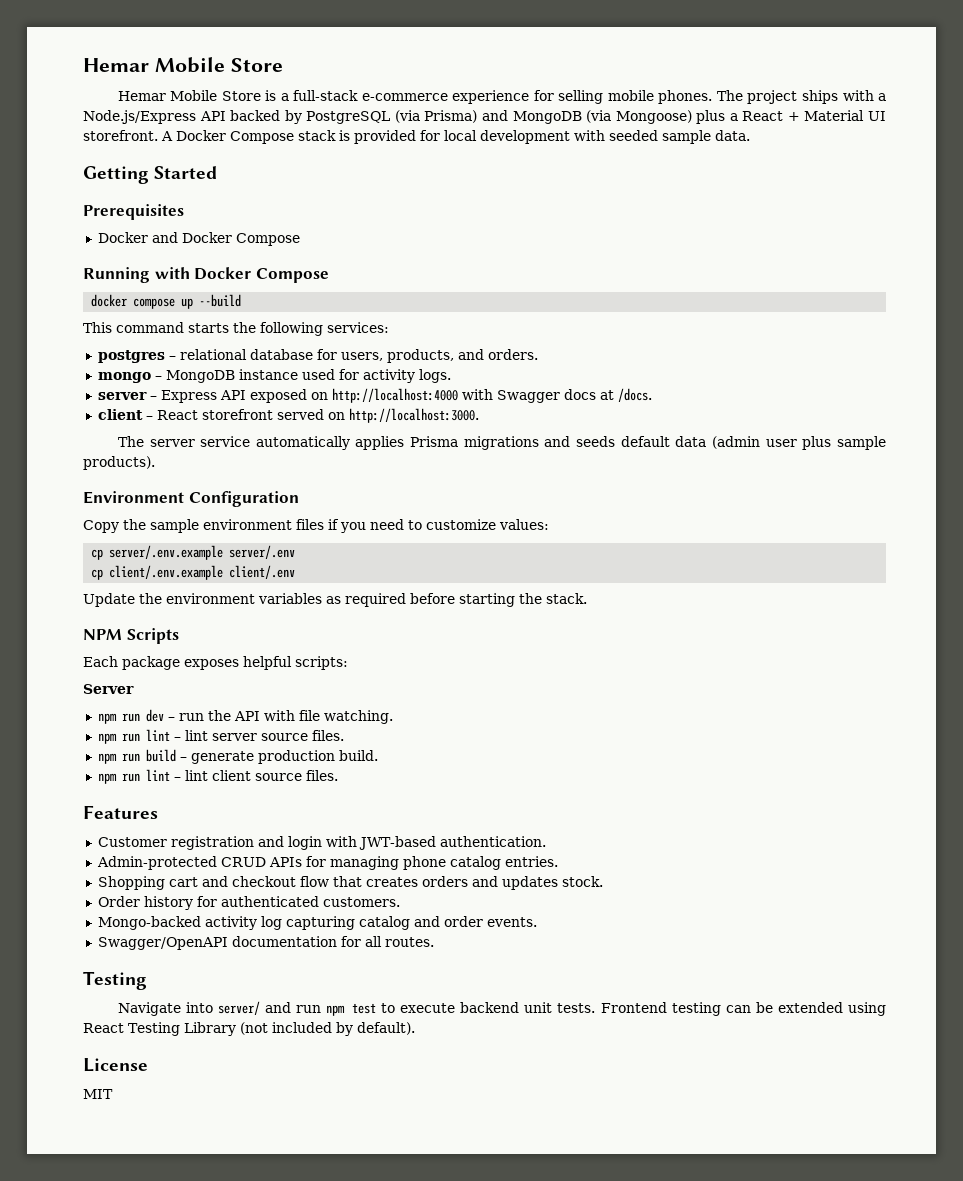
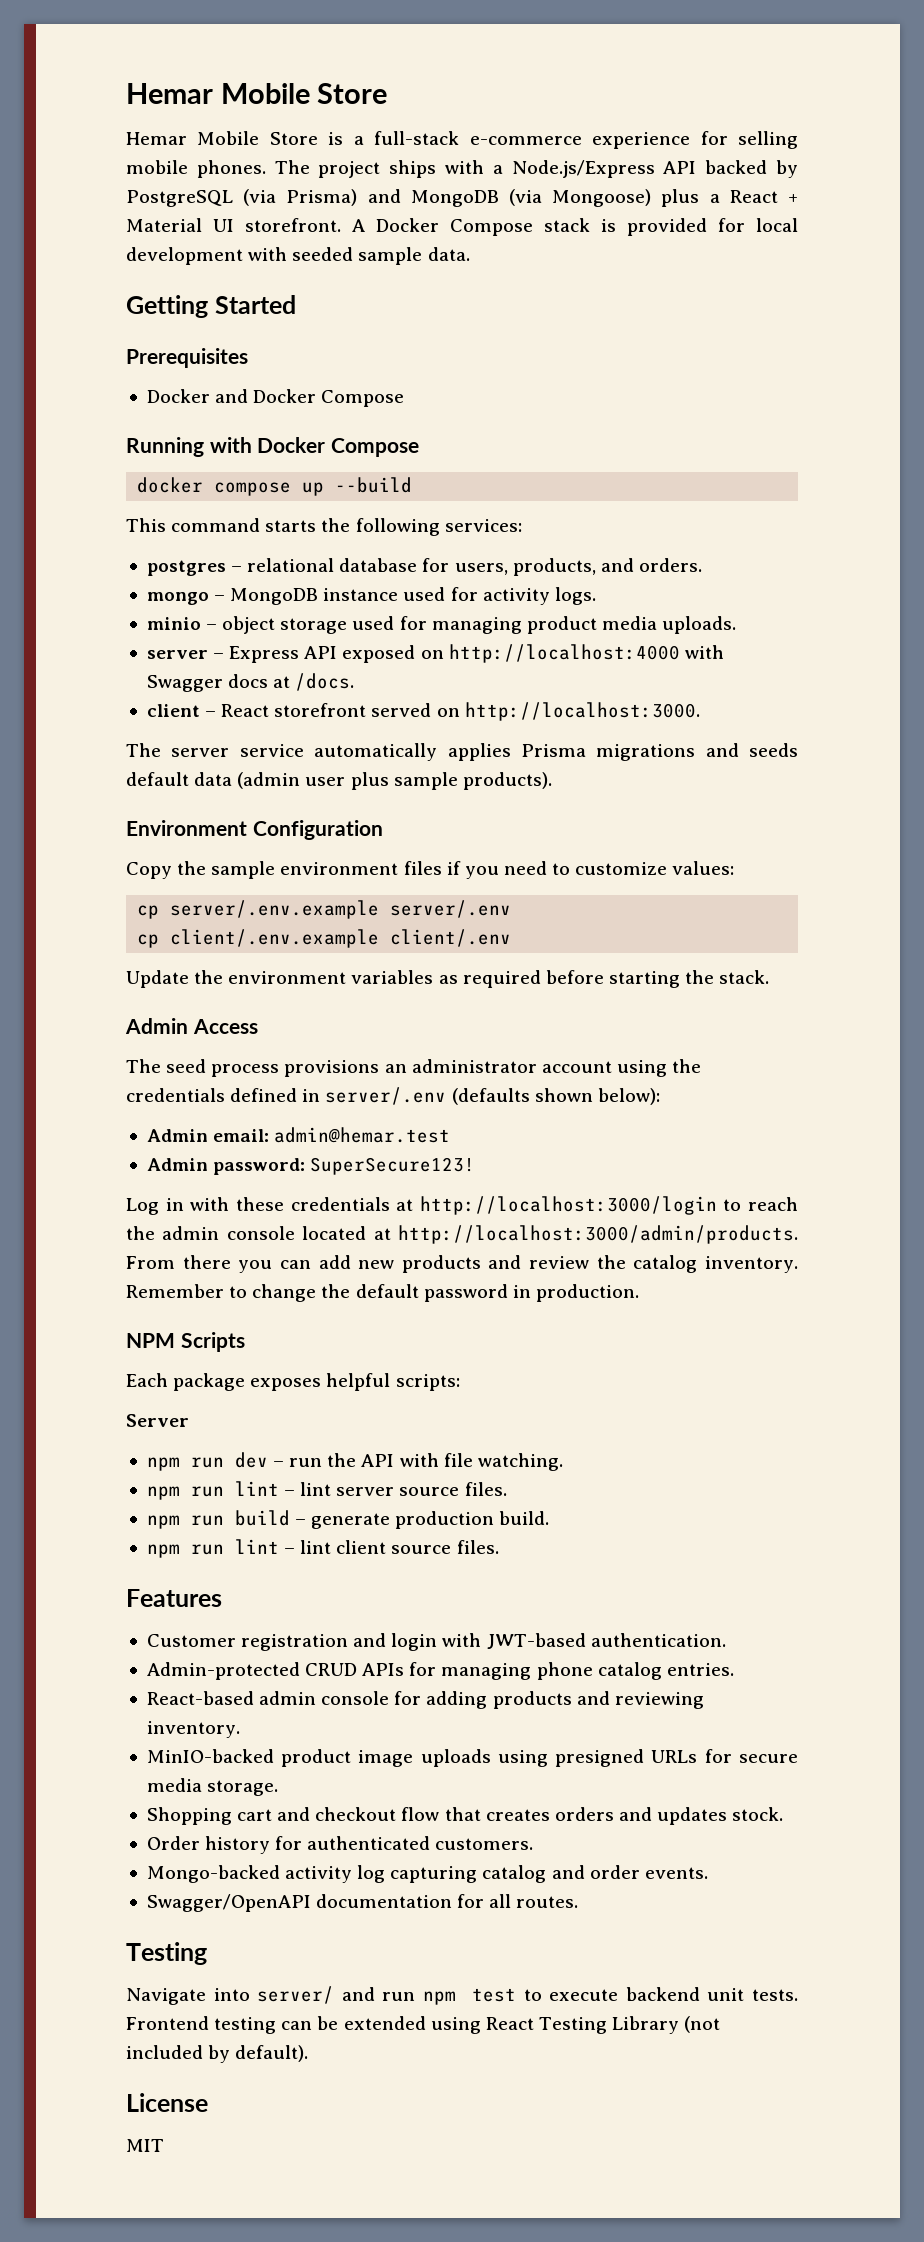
(451, 376) none -> [146,616,737,634] // minio – object storage used for managing product media uploads.
(587, 598) none -> [125,1018,258,1034] [126,1059,702,1077] [126,1087,660,1105] [146,1127,451,1143] [146,1157,476,1175] [126,1196,798,1215] [126,1225,798,1244] [126,1255,798,1273] [126,1284,639,1302] // Admin Access // The seed process provisions an administrator account using the credentials defined in server/.env (defaults shown below): // Admin email: admin@hemar.test // Admin password: SuperSecure123! // Log in with these credentials at http://localhost:3000/login to reach the admin console located at http://localhost:3000/admin/products. From there you can add new products and review the catalog inventory. Remember to change the default password in production.
(558, 861) none -> [146,1691,704,1709] [146,1721,240,1738] [146,1749,799,1767] [146,1778,279,1796] // React-based admin console for adding products and reviewing inventory. // MinIO-backed product image uploads using presigned URLs for secure media storage.

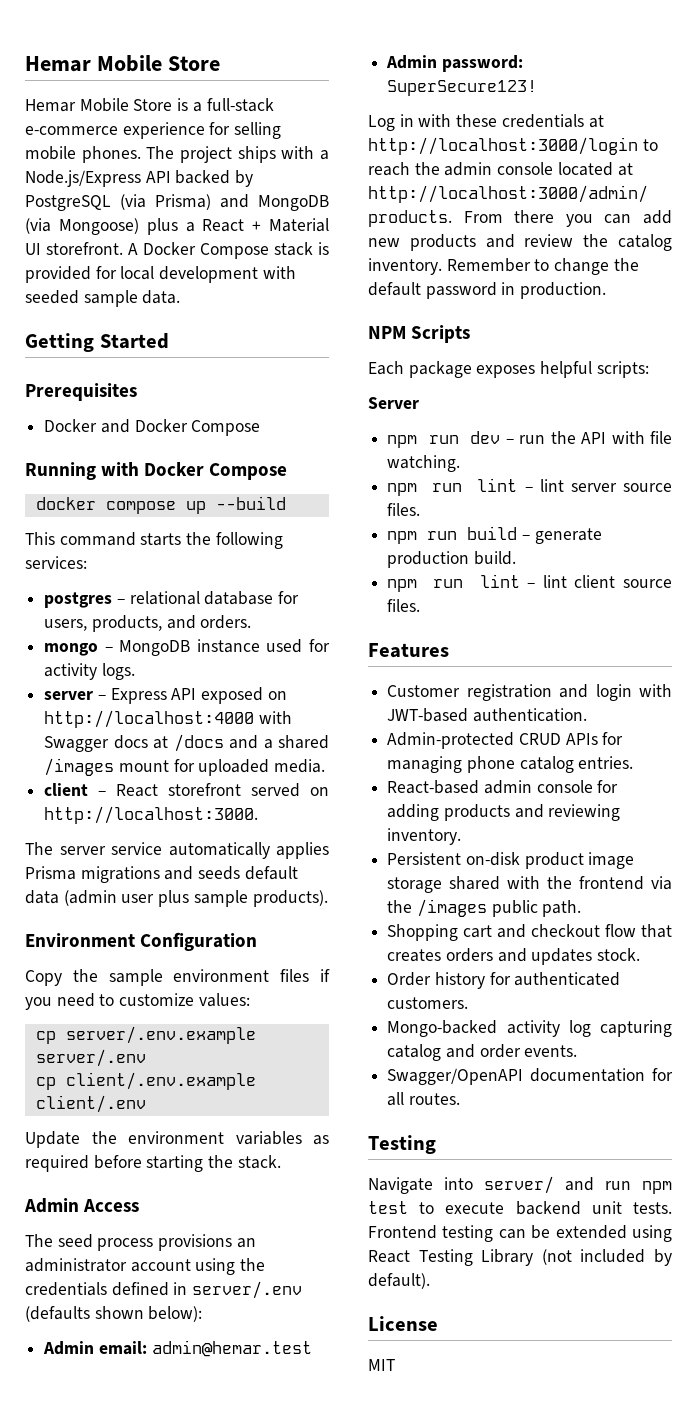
[146,616,737,634] // minio – object storage used for managing product media uploads. -> (135, 671) none
[295,673,355,691] /docs. -> [173,734,329,752] [44,758,326,776] /docs and a shared /images mount for uploaded media.
[146,1749,799,1767] [146,1778,279,1796] MinIO-backed product image uploads using presigned URLs for secure media storage. -> [387,852,635,869] [387,876,672,893] [387,899,582,917] Persistent on-disk product image storage shared with the frontend via the /images public path.

